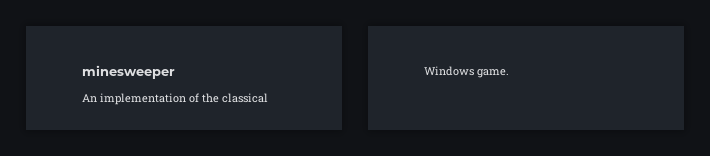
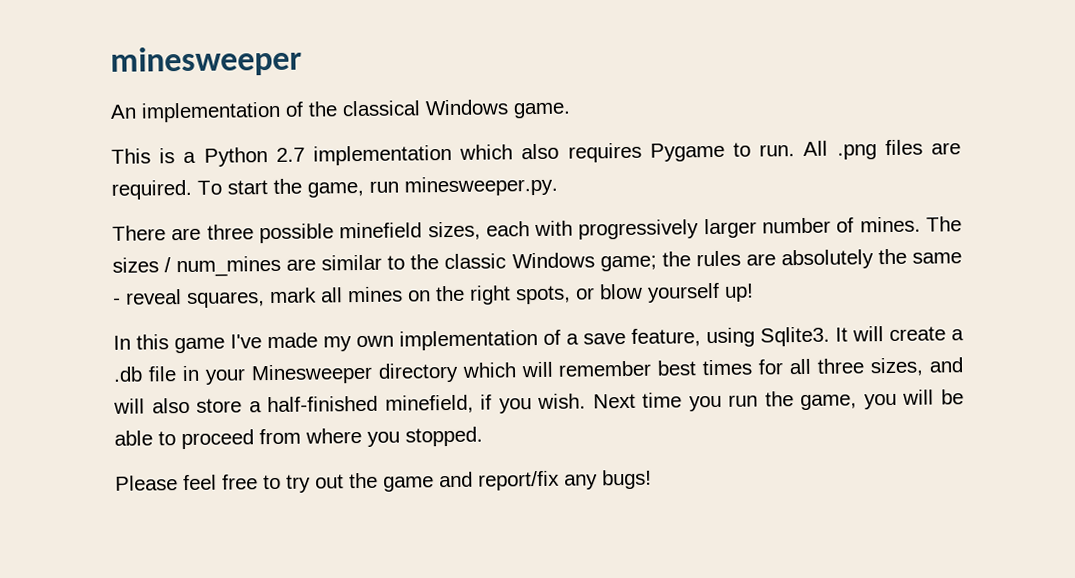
(509, 73) none -> [111,139,962,167] [111,175,558,200] [112,216,962,244] [112,248,963,278] [113,282,754,308] [113,326,964,354] [113,357,963,385] [113,389,964,414] [114,426,483,450] [115,469,652,493] // This is a Python 2.7 implementation which also requires Pygame to run. All .png files are required. To start the game, run minesweeper.py. // There are three possible minefield sizes, each with progressively larger number of mines. The sizes / num_mines are similar to the classic Windows game; the rules are absolutely the same - reveal squares, mark all mines on the right spots, or blow yourself up! // In this game I've made my own implementation of a save feature, using Sqlite3. It will create a .db file in your Minesweeper directory which will remember best times for all three sizes, and will also store a half-finished minefield, if you wish. Next time you run the game, you will be able to proceed from where you stopped. // Please feel free to try out the game and report/fix any bugs!

